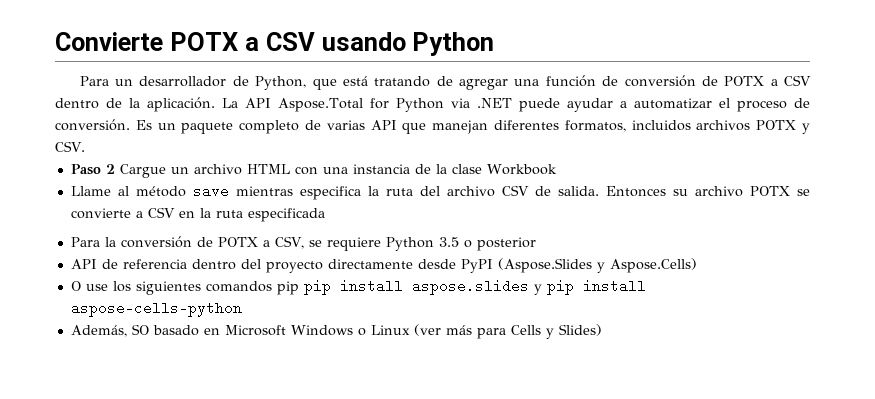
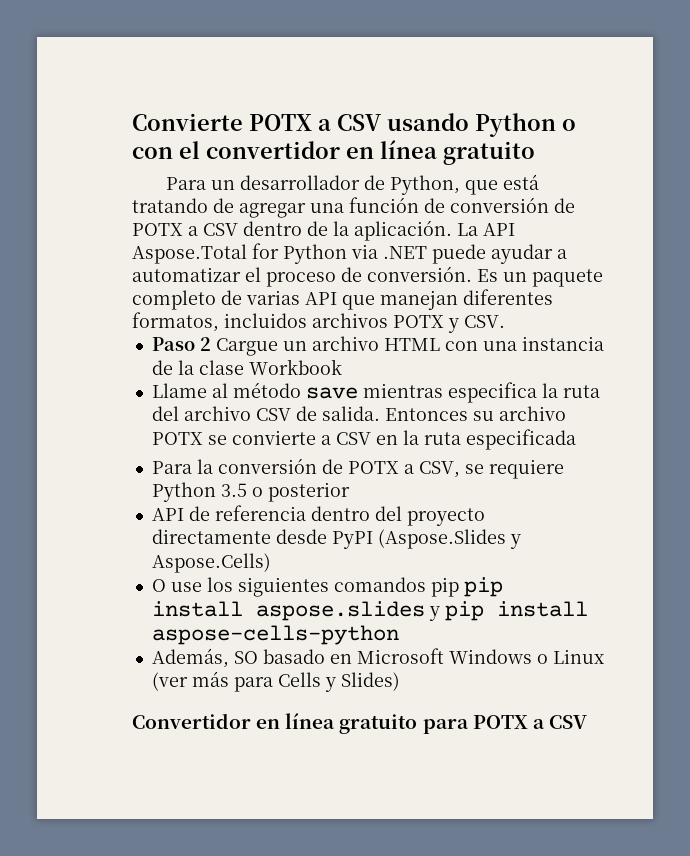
(495, 44) none -> [562,119,576,131] [132,140,535,165] o con el convertidor en línea gratuito
(602, 330) none -> [132,713,587,734] // Convertidor en línea gratuito para POTX a CSV

